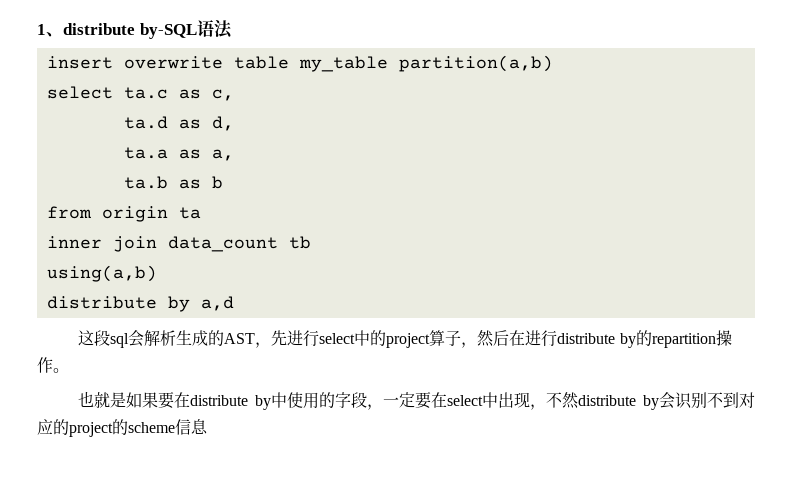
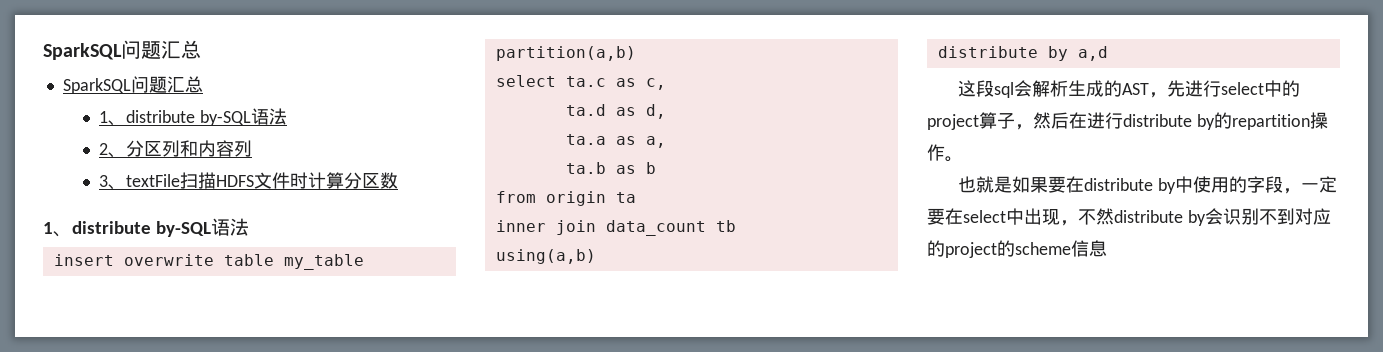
(37, 29) none -> [43,40,201,60] [62,76,203,94] [98,108,287,126] [98,140,252,158] [98,172,398,190] SparkSQL问题汇总 // SparkSQL问题汇总 // 1、distribute by-SQL语法 // 2、分区列和内容列 // 3、textFile扫描HDFS文件时计算分区数 //

